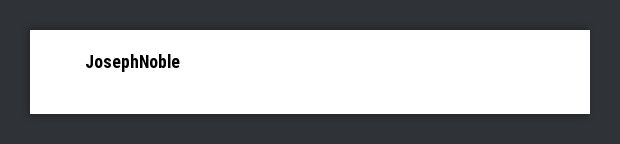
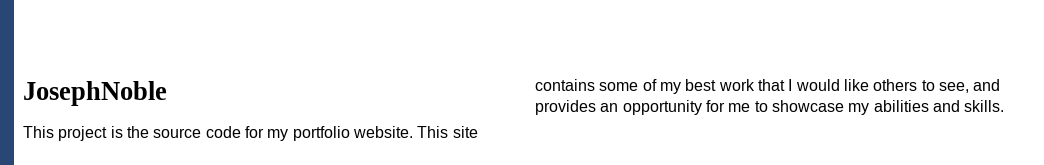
(180, 63) none -> [23,126,478,141] [535,79,1001,94] [535,100,1005,115] // This project is the source code for my portfolio website. This site contains some of my best work that I would like others to see, and provides an opportunity for me to showcase my abilities and skills.

